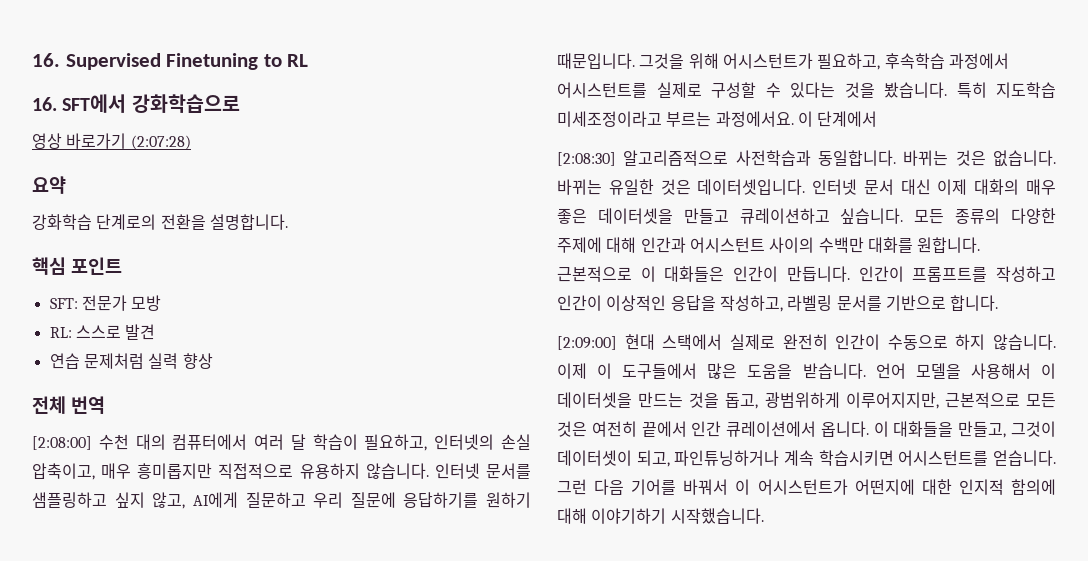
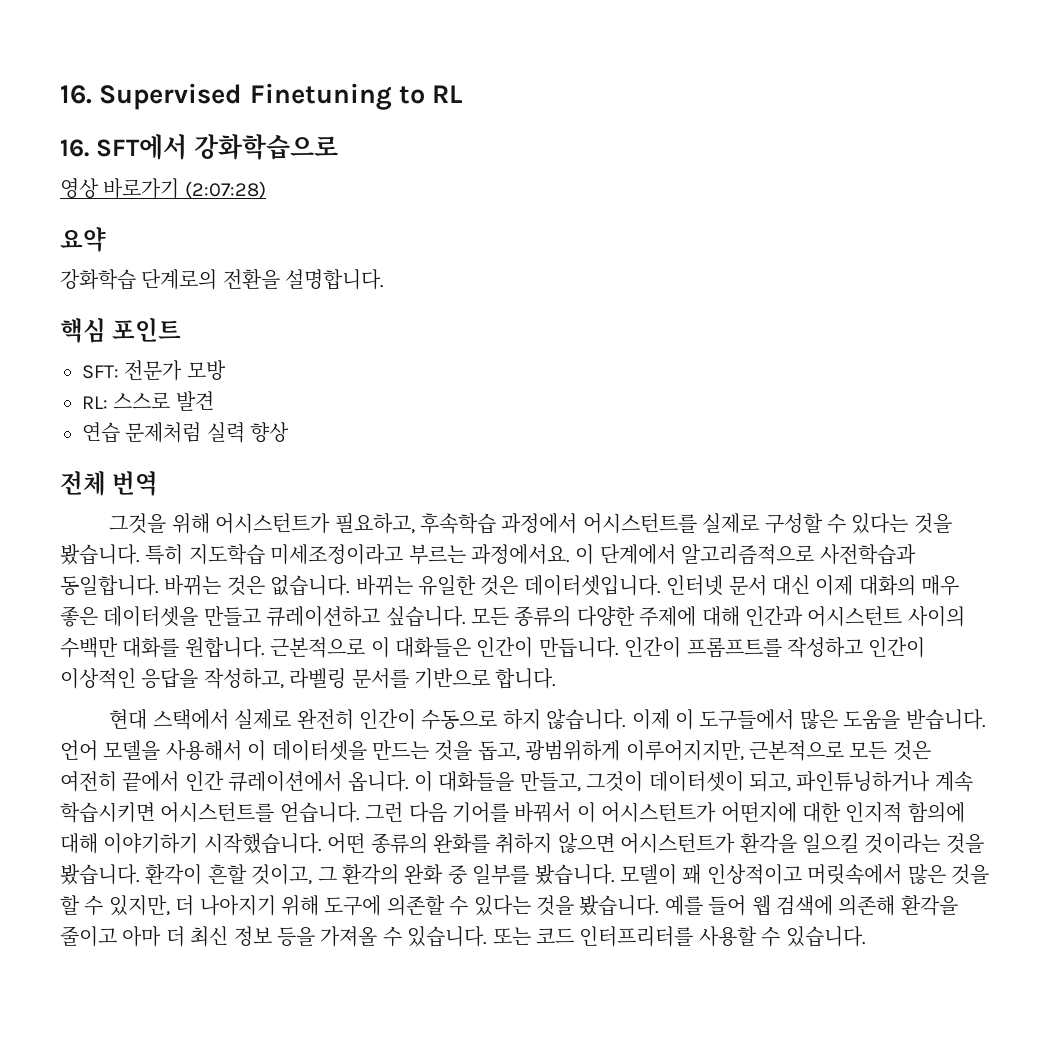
[32,434,531,451] [32,463,532,480] [32,492,531,509] [557,53,635,69] [2:08:00] 수천 대의 컴퓨터에서 여러 달 학습이 필요하고, 인터넷의 손실 압축이고, 매우 흥미롭지만 직접적으로 유용하지 않습니다. 인터넷 문서를 샘플링하고 싶지 않고, AI에게 질문하고 우리 질문에 응답하기를 원하기 때문입니다. -> (159, 483) none
[557,152,616,166] // [2:08:30] -> (676, 554) none
[557,336,617,350] [2:09:00] -> (557, 678) none
(764, 516) none -> [327,833,984,854] [60,864,989,885] [60,895,958,916] [60,926,866,947] 어떤 종류의 완화를 취하지 않으면 어시스턴트가 환각을 일으킬 것이라는 것을 봤습니다. 환각이 흔할 것이고, 그 환각의 완화 중 일부를 봤습니다. 모델이 꽤 인상적이고 머릿속에서 많은 것을 할 수 있지만, 더 나아지기 위해 도구에 의존할 수 있다는 것을 봤습니다. 예를 들어 웹 검색에 의존해 환각을 줄이고 아마 더 최신 정보 등을 가져올 수 있습니다. 또는 코드 인터프리터를 사용할 수 있습니다.

